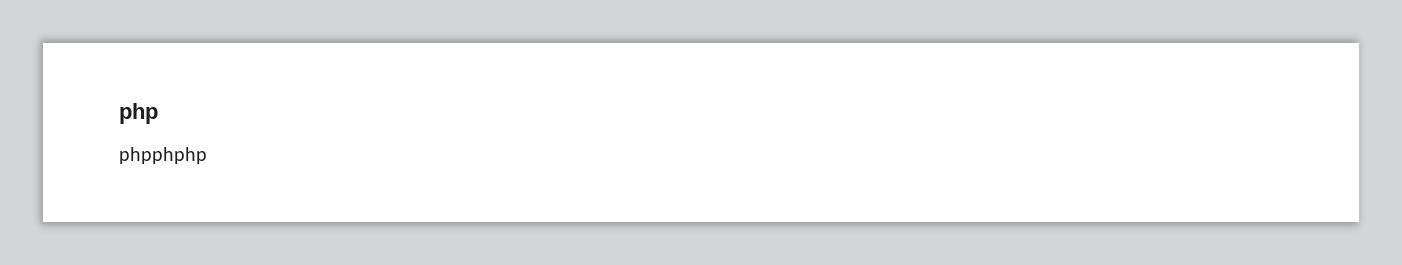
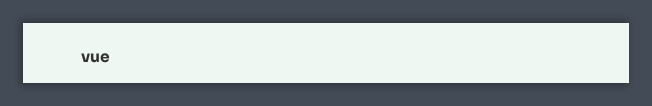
[119,103,158,124] [119,147,207,164] php // phpphphp -> [81,53,110,63] vue

